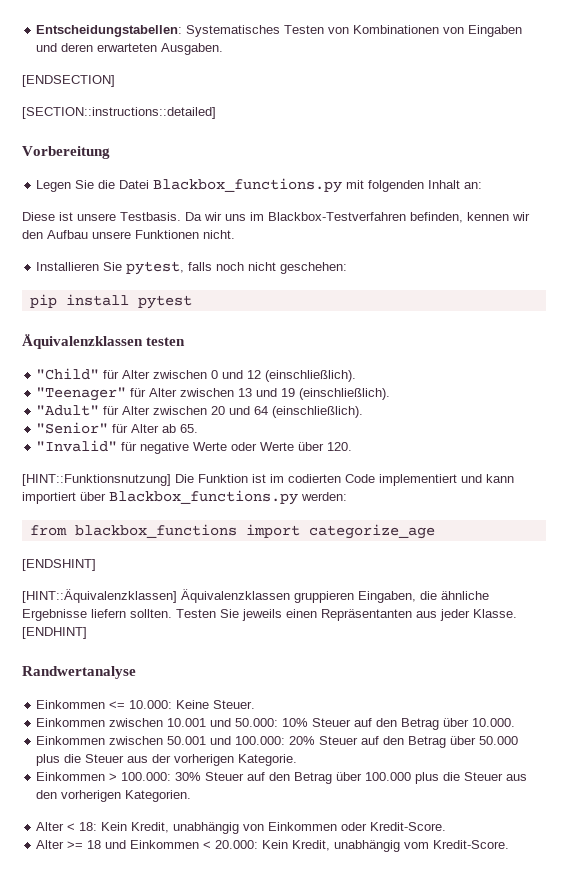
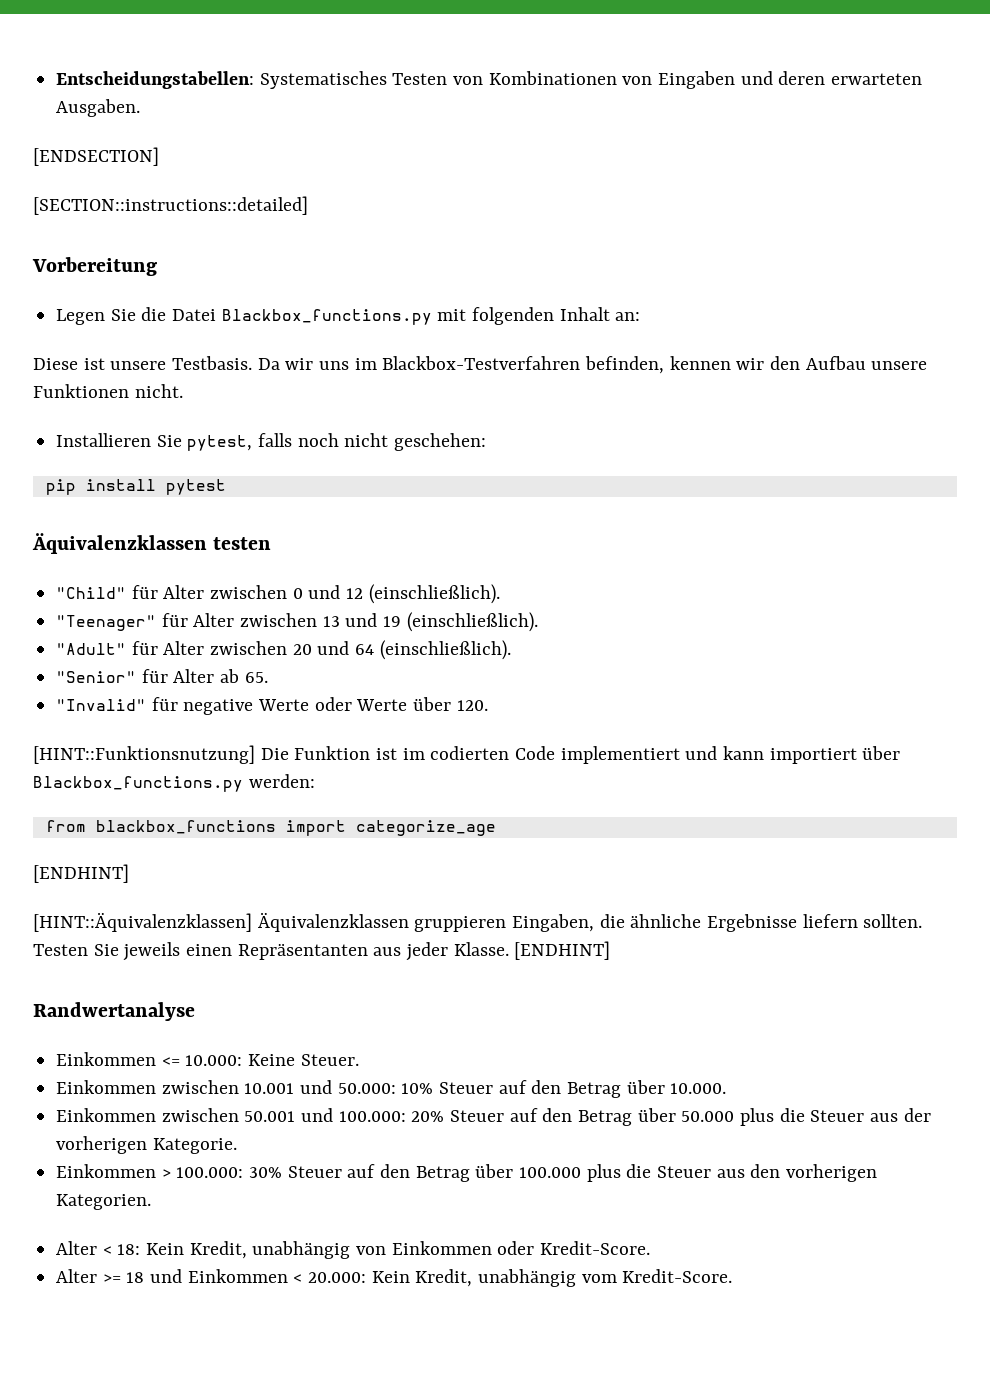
[22,559,96,571] [ENDSHINT] -> [33,864,129,883] [ENDHINT]

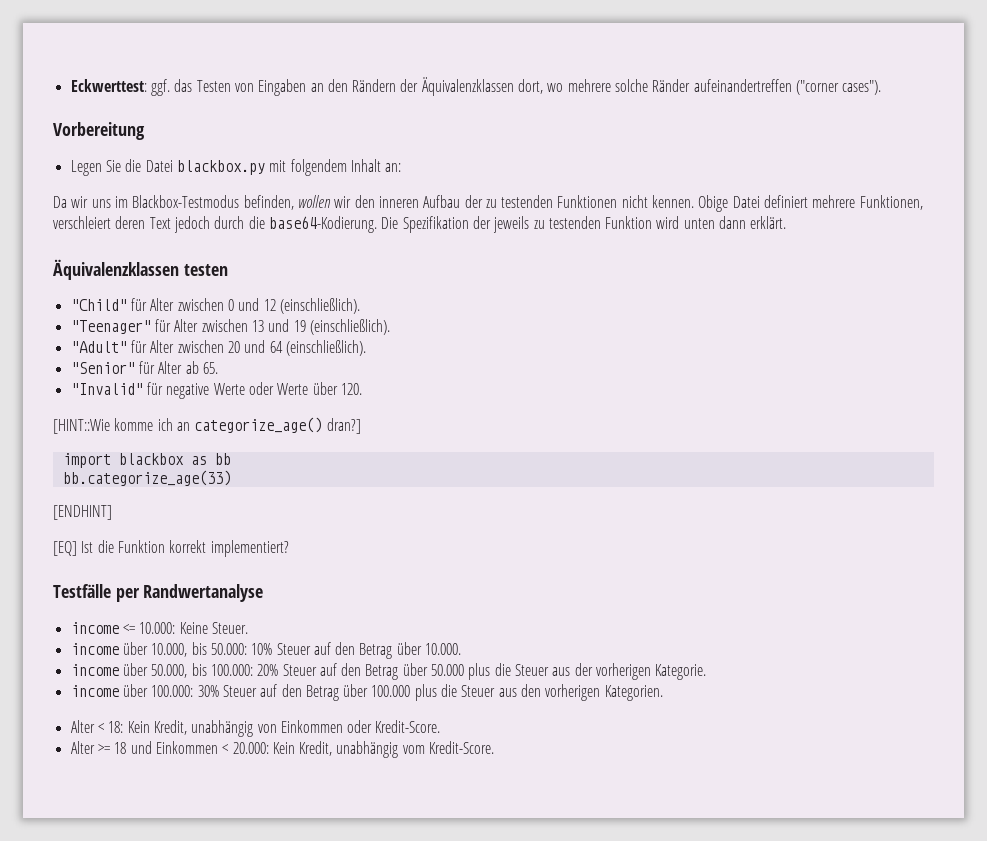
[56,71,923,89] [56,99,141,117] [33,147,159,166] [33,196,308,215] Entscheidungstabellen: Systematisches Testen von Kombinationen von Eingaben und deren erwarteten Ausgaben. // [ENDSECTION] // [SECTION::instructions::detailed] -> [70,77,882,96] Eckwerttest: ggf. das Testen von Eingaben an den Rändern der Äquivalenzklassen dort, wo mehrere solche Ränder aufeinandertreffen ("corner cases").
[221,307,555,325] Blackbox_functions.py mit folgenden -> [176,159,347,176] blackbox.py mit folgendem
[33,356,928,374] [33,384,183,398] [56,433,487,451] [45,479,226,495] Diese ist unsere Testbasis. Da wir uns im Blackbox-Testverfahren befinden, kennen wir den Aufbau unsere Funktionen nicht. // Installieren Sie pytest, falls noch nicht geschehen: // pip install pytest -> [53,195,923,212] [53,216,787,233] Da wir uns im Blackbox-Testmodus befinden, wollen wir den inneren Aufbau der zu testenden Funktionen nicht kennen. Obige Datei definiert mehrere Funktionen, verschleiert deren Text jedoch durch die base64-Kodierung. Die Spezifikation der jeweils zu testenden Funktion wird unten dann erklärt.
[33,745,901,764] [33,774,315,792] [45,820,496,836] [33,864,129,883] [33,912,923,932] [33,941,611,961] [HINT::Funktionsnutzung] Die Funktion ist im codierten Code implementiert und kann importiert über Blackbox_functions.py werden: // from blackbox_functions import categorize_age // [ENDHINT] // [HINT::Äquivalenzklassen] Äquivalenzklassen gruppieren Eingaben, die ähnliche Ergebnisse liefern sollten. Testen Sie jeweils einen Repräsentanten aus jeder Klasse. [ENDHINT] // -> [53,417,361,434] [62,453,231,468] [62,470,231,486] [53,505,112,520] [53,540,289,557] [53,584,140,602] [HINT::Wie komme ich an categorize_age() dran?] // import blackbox as bb // bb.categorize_age(33) // [ENDHINT] // [EQ] Ist die Funktion korrekt implementiert? // Testfälle per
[56,1052,157,1066] Einkommen -> [70,622,119,634] income
[56,1080,333,1094] Einkommen zwischen 10.001 und -> [70,642,207,657] income über 10.000, bis
[56,1108,334,1122] Einkommen zwischen 50.001 und -> [70,663,207,678] income über 50.000, bis
[56,1164,171,1178] Einkommen > -> [70,684,148,697] income über

